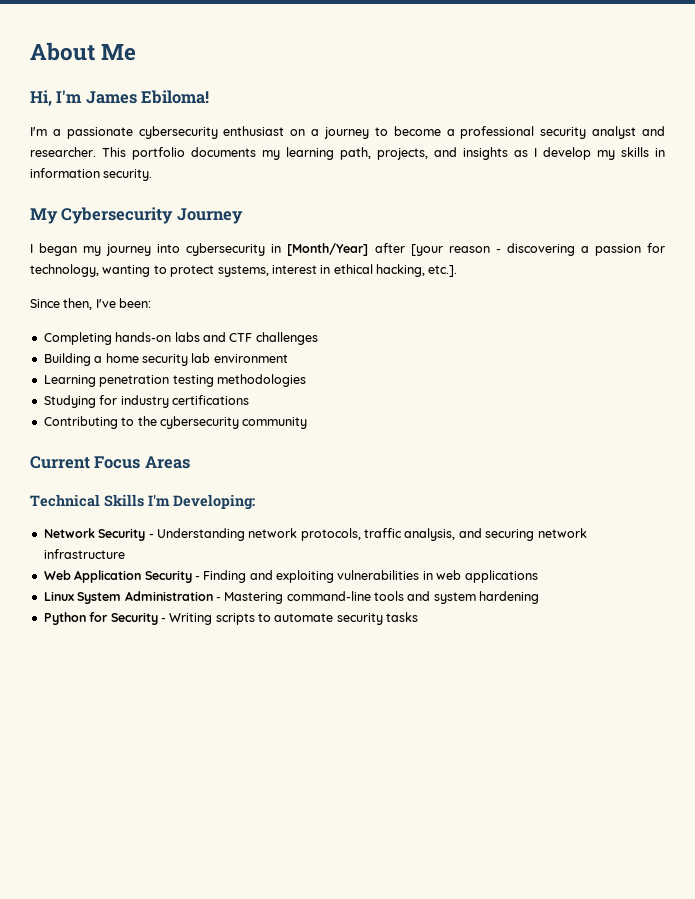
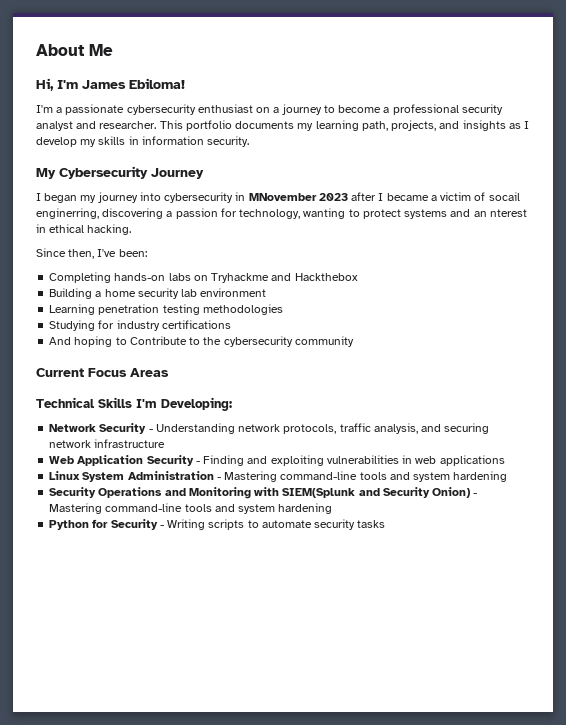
[287,243,501,256] [Month/Year] after [your reason - -> [248,192,520,201] [36,208,99,219] MNovember 2023 after I became a victim of socail enginerring,
[217,264,458,277] systems, interest in ethical hacking, etc.]. -> [404,209,527,219] [36,224,132,235] systems and an nterest in ethical hacking.
[202,332,318,345] and CTF challenges -> [193,273,358,283] on Tryhackme and Hackthebox
[43,416,118,429] Contributing -> [49,336,187,347] And hoping to Contribute
(540, 597) none -> [49,487,478,499] [49,503,333,514] // Security Operations and Monitoring with SIEM(Splunk and Security Onion) - Mastering command-line tools and system hardening

